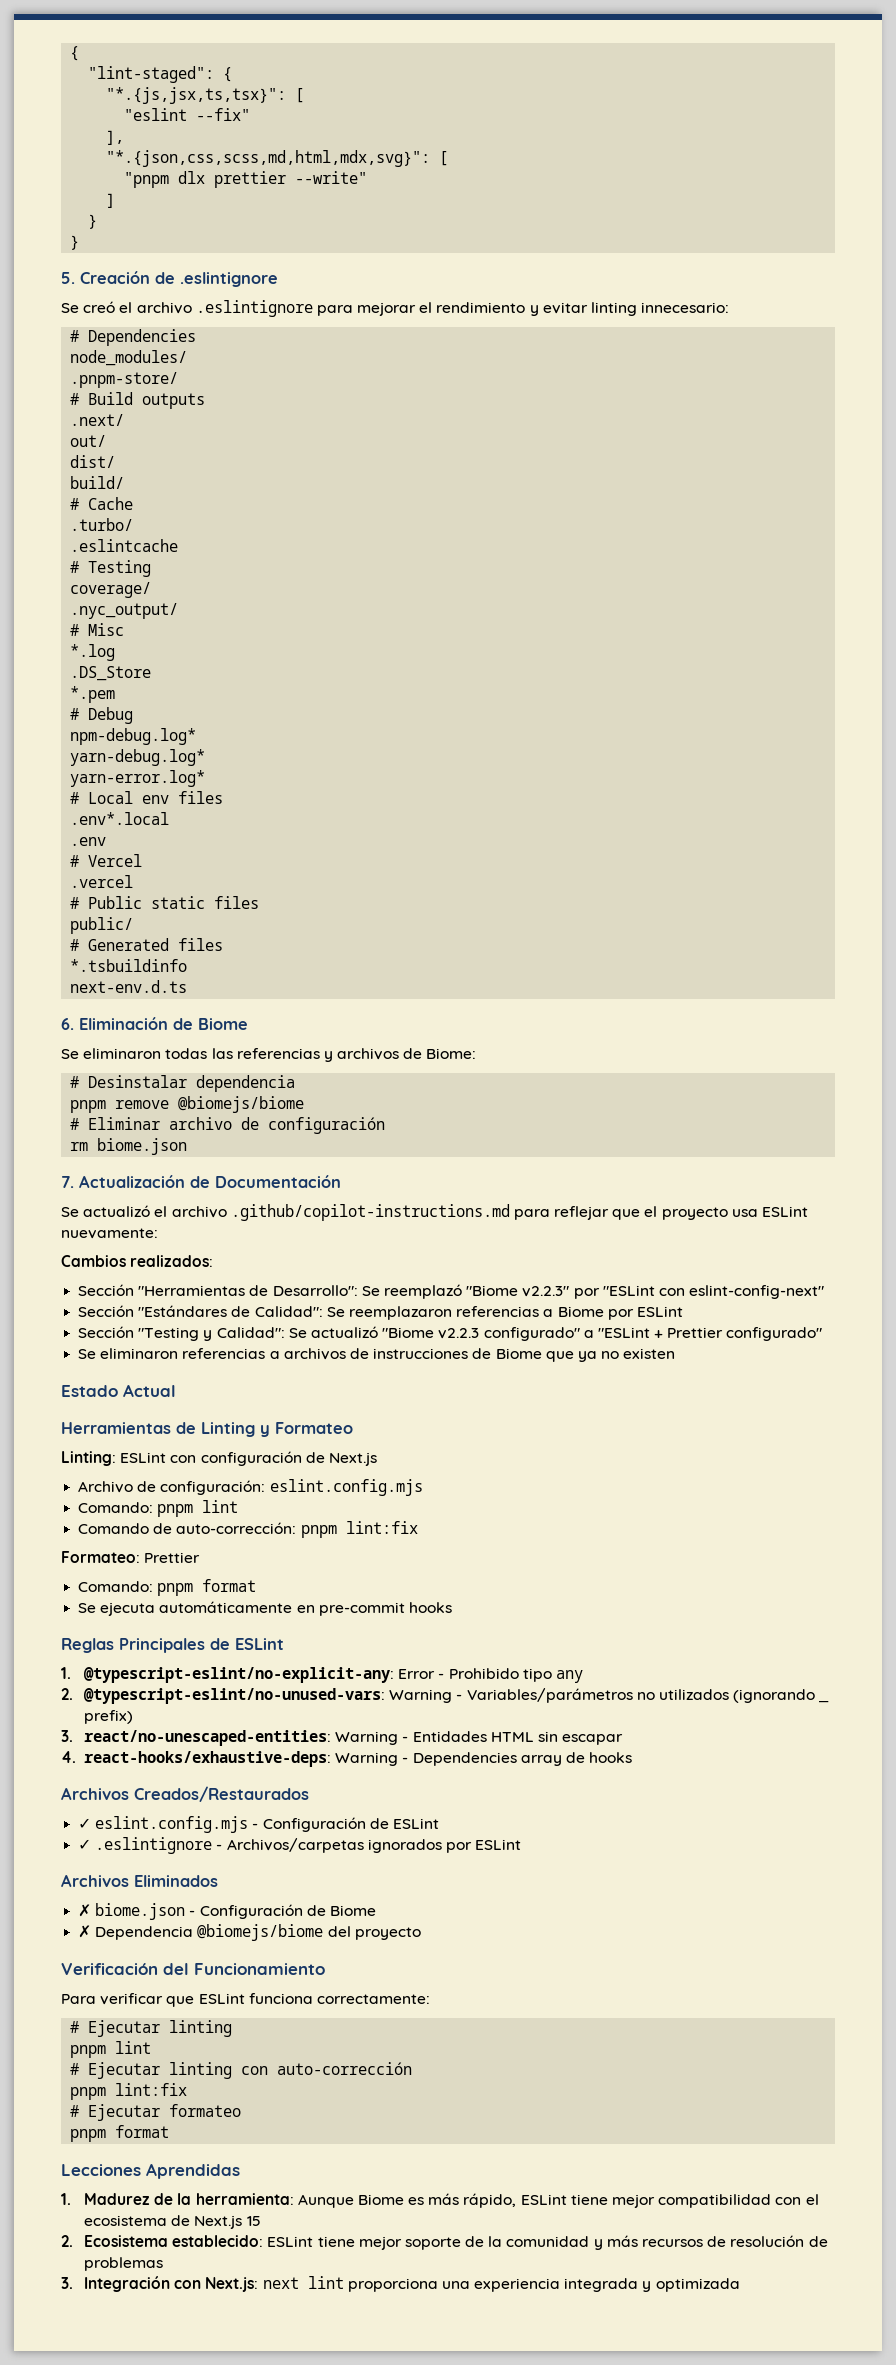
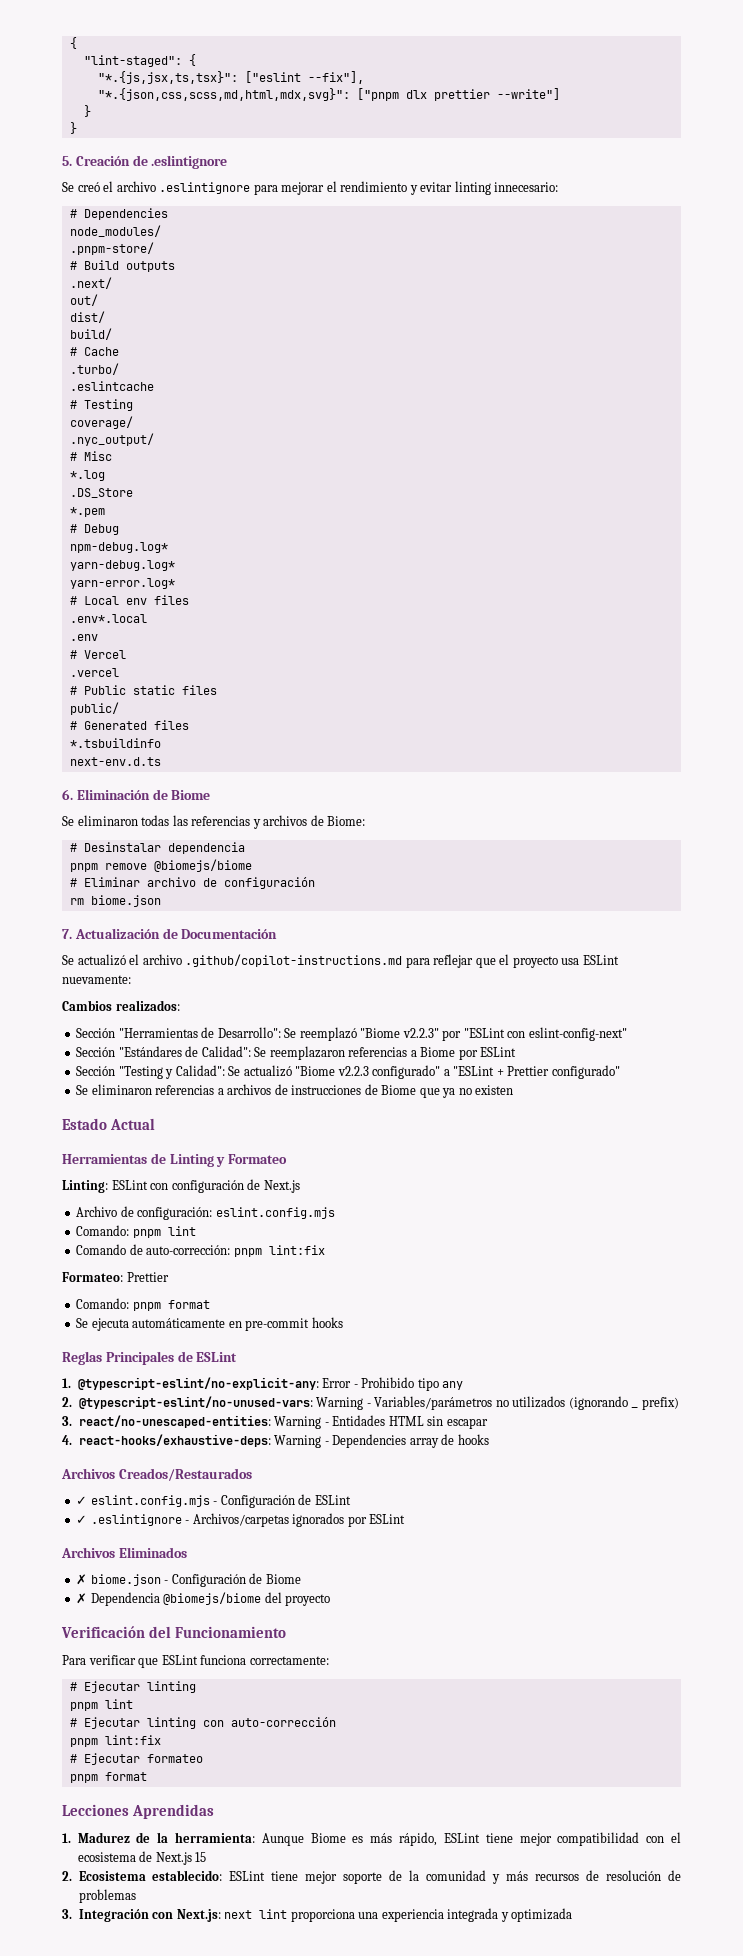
[295,88,305,103] [124,108,251,121] [106,130,125,145] [106,150,449,167] [124,171,368,188] [106,193,116,208] [ // "eslint --fix" // ], // "*.{json,css,scss,md,html,mdx,svg}": [ // "pnpm dlx prettier --write" // ] -> [244,71,364,84] [97,88,560,101] ["eslint --fix"], // "*.{json,css,scss,md,html,mdx,svg}": ["pnpm dlx prettier --write"]

